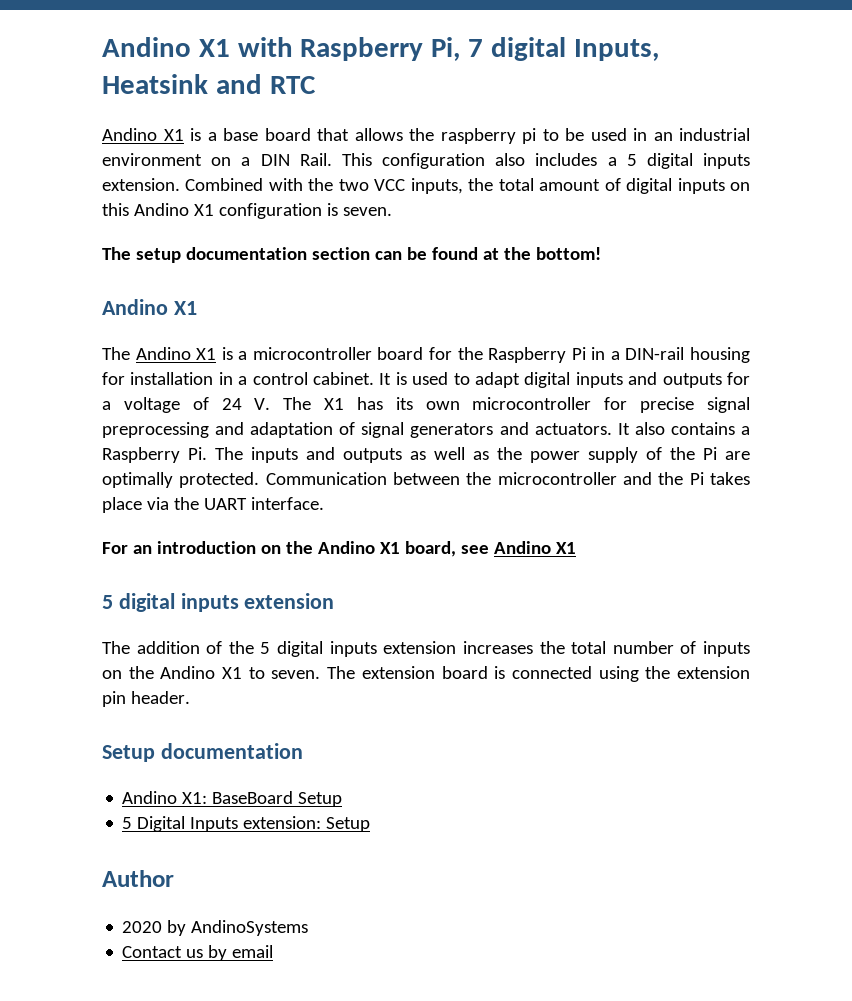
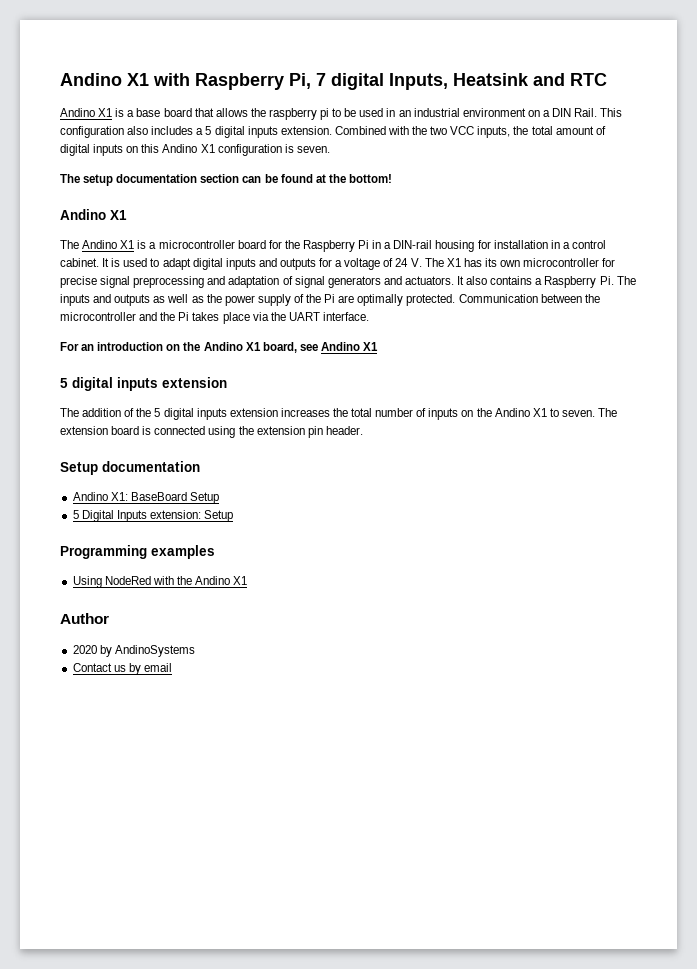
(371, 824) none -> [60,545,215,559] [72,576,248,588] // Programming examples // Using NodeRed with the Andino X1

